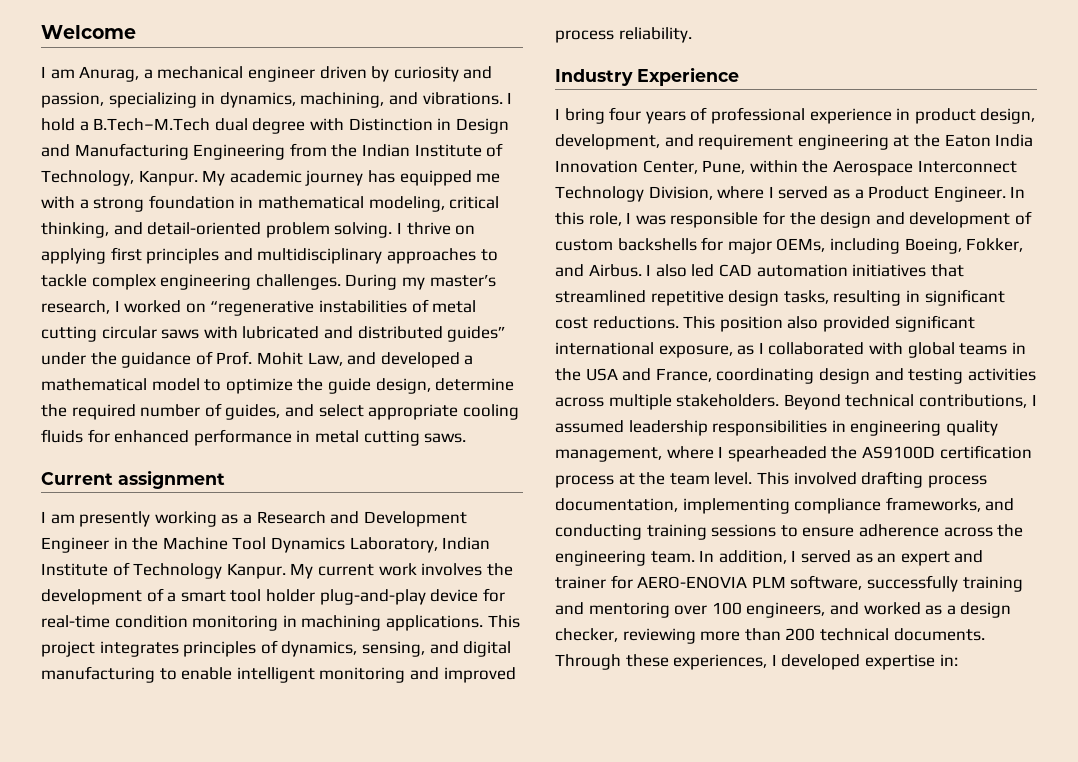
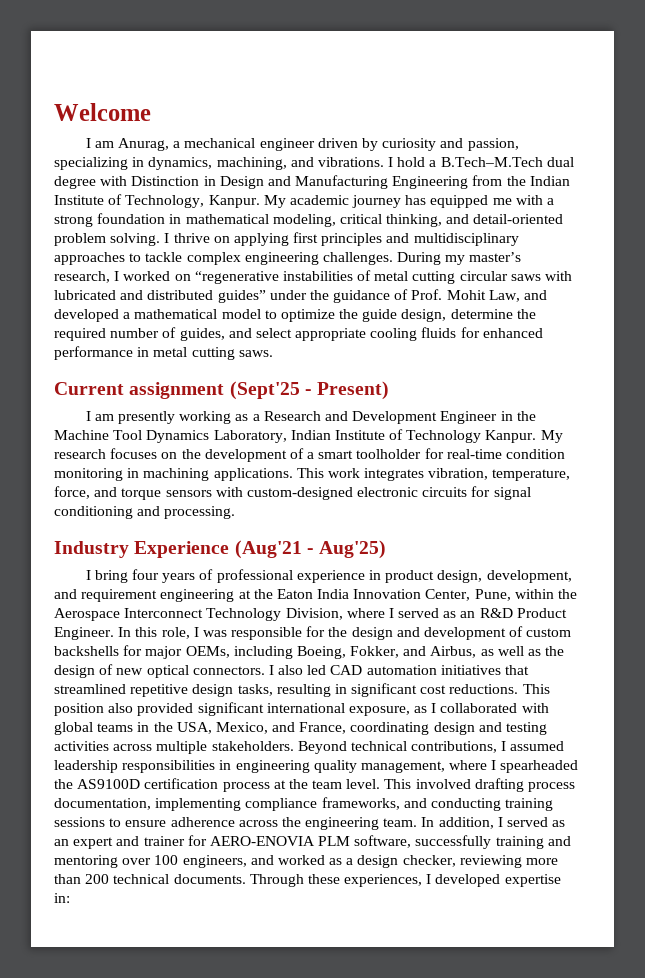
(225, 479) none -> [229,381,390,400] (Sept'25 - Present)
[317,563,483,576] current work involves -> [54,448,178,459] research focuses on
[230,589,479,605] tool holder plug-and-play device -> [356,449,422,459] toolholder
[41,640,512,657] [41,666,516,683] [555,27,692,43] project integrates principles of dynamics, sensing, and digital manufacturing to enable intelligent monitoring and improved process reliability. -> [327,468,571,481] [54,486,531,500] [54,506,236,519] work integrates vibration, temperature, force, and torque sensors with custom-designed electronic circuits for signal conditioning and processing.
(739, 76) none -> [234,540,387,559] (Aug'21 - Aug'25)
[854,189,864,199] a -> [460,608,513,618] an R&D
[588,264,642,277] Airbus. -> [430,646,565,658] [54,664,265,678] Airbus, as well as the design of new optical connectors.
[585,368,618,381] USA -> [176,722,268,734] USA, Mexico,

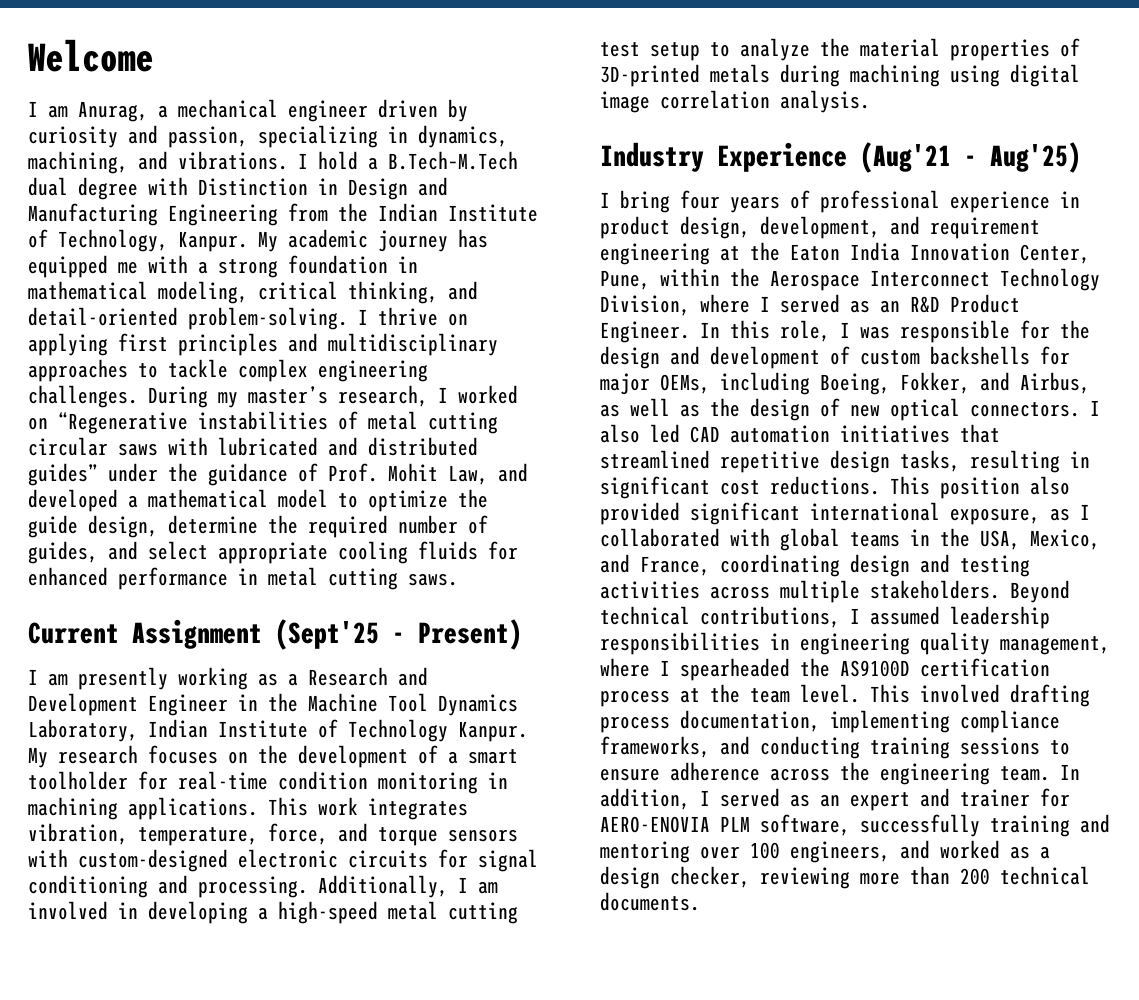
[54,233,161,246] problem solving. -> [188,307,348,330] problem-solving.
[194,271,279,284] “regenerative -> [58,412,188,434] “Regenerative
[129,382,225,399] assignment -> [132,619,262,649] Assignment
(236, 512) none -> [318,875,498,898] [28,901,518,924] [600,38,1080,61] [600,64,1080,87] [600,90,870,113] Additionally, I am involved in developing a high-speed metal cutting test setup to analyze the material properties of 3D-printed metals during machining using digital image correlation analysis.
[249,874,561,887] [54,893,70,903] Through these experiences, I developed expertise in: -> (700, 901) none

